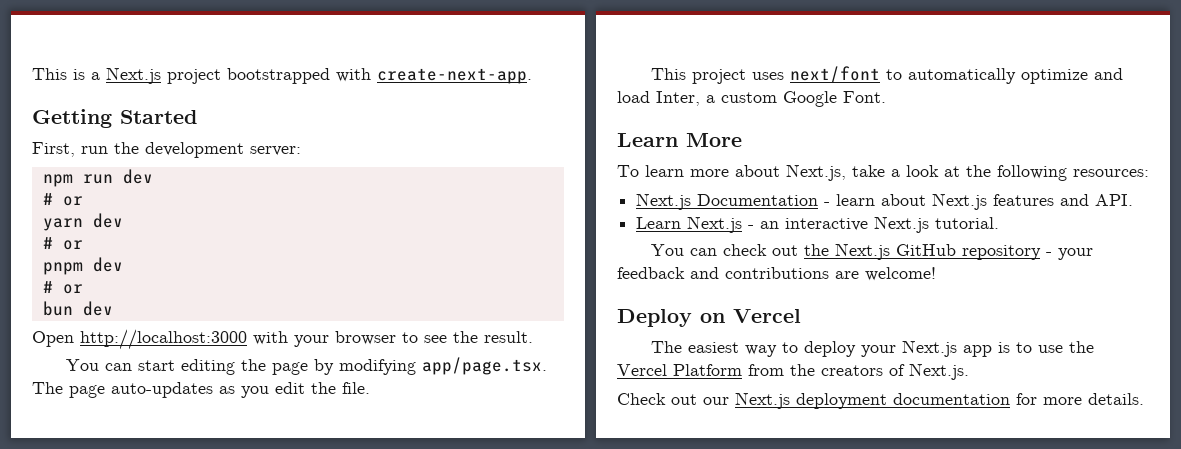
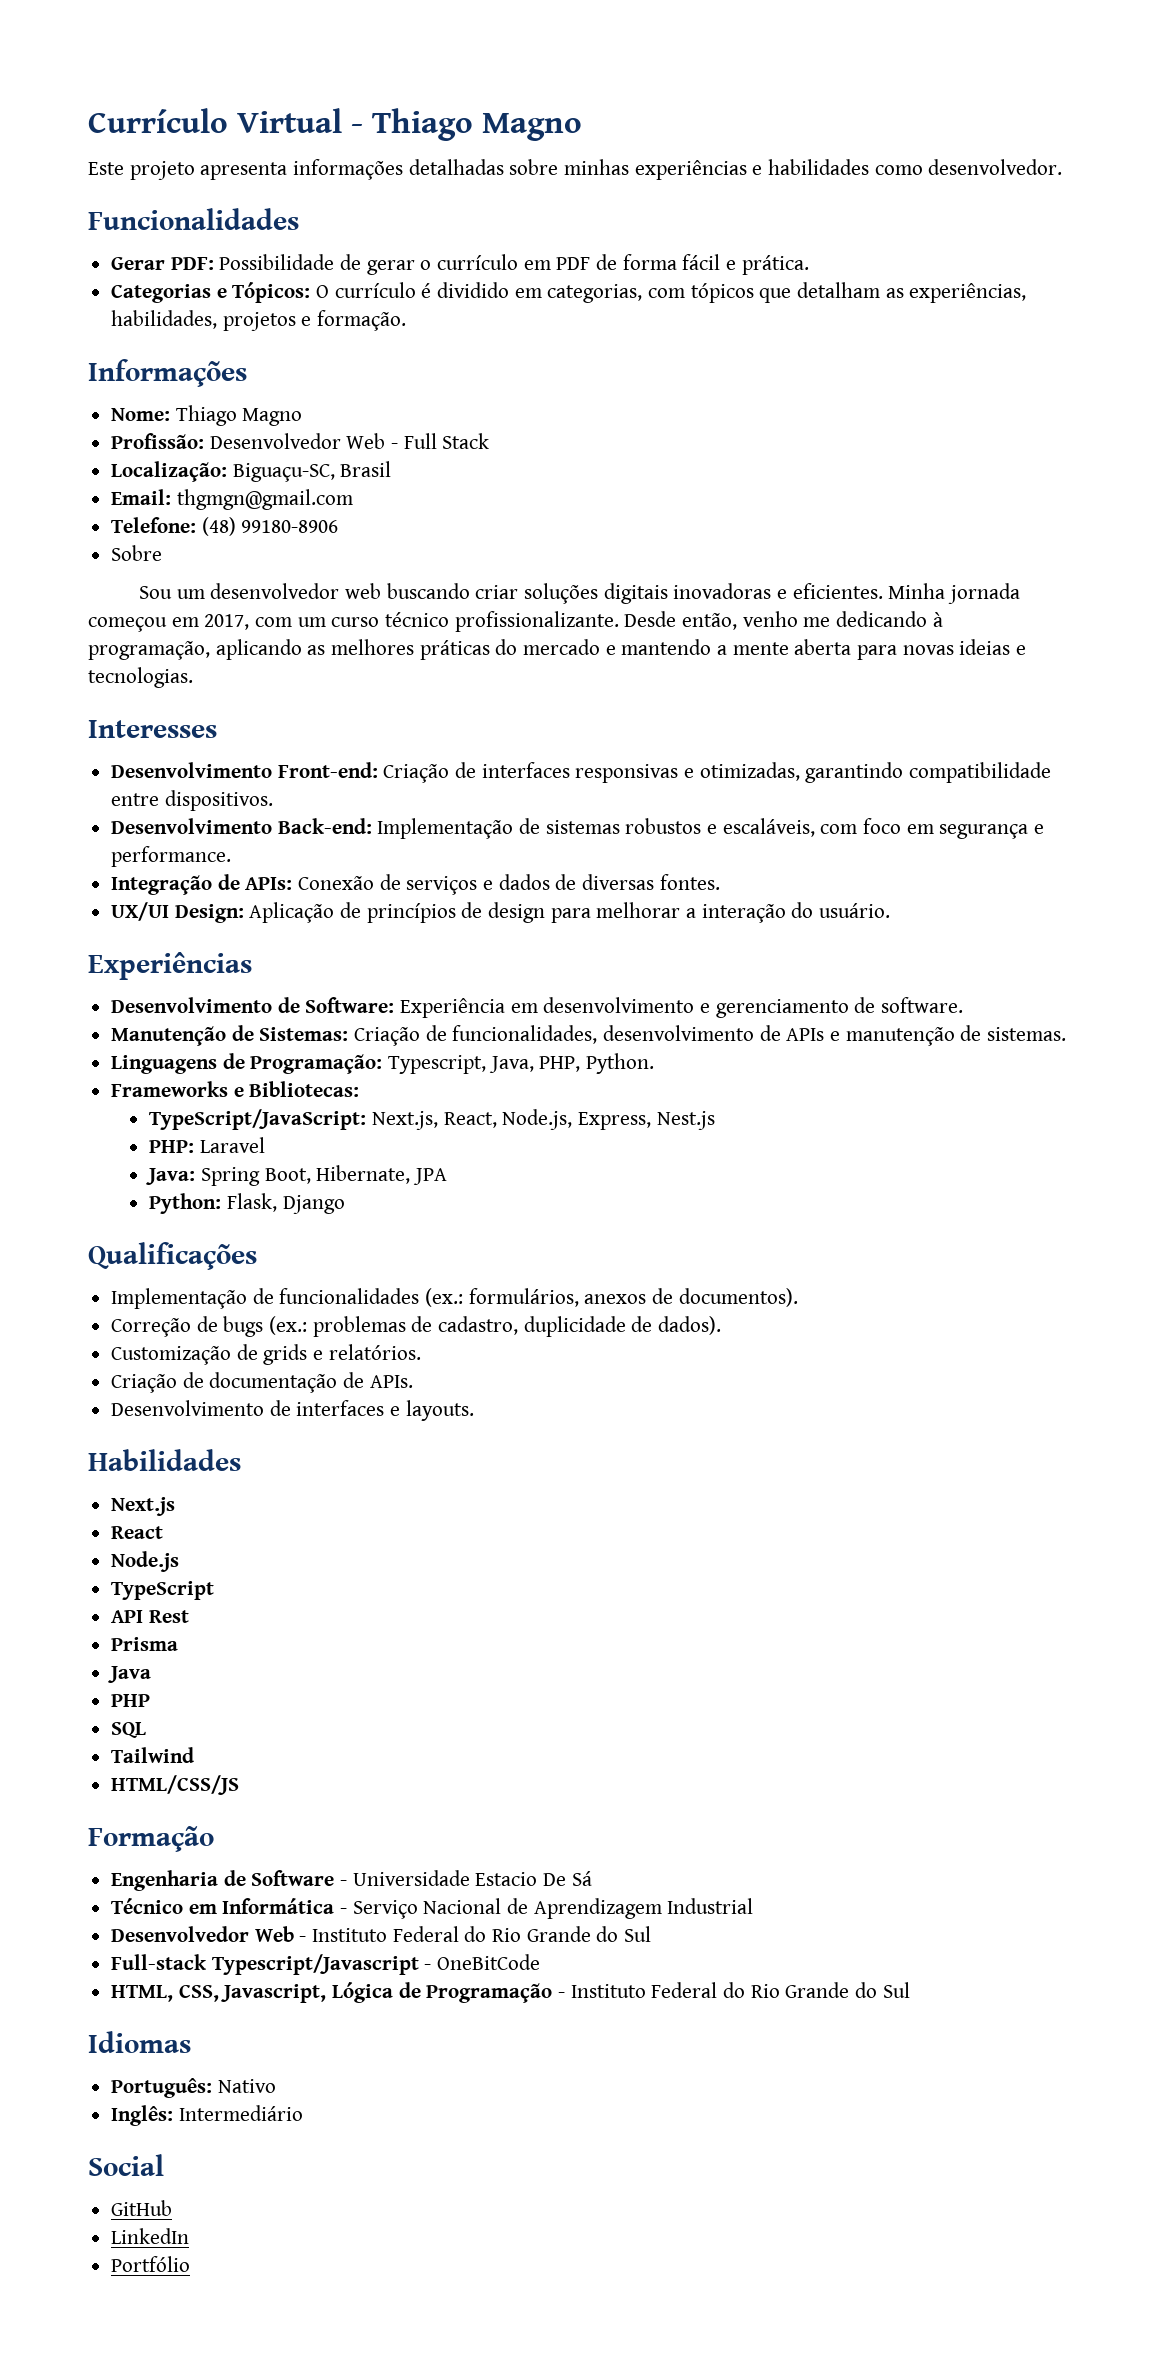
[32,67,532,84] [32,109,197,128] [32,142,301,158] [42,169,153,187] [42,193,83,206] [42,213,123,231] [42,237,83,250] [42,257,123,275] [42,281,83,294] [42,301,113,316] [32,329,533,350] [66,357,548,375] [32,382,370,398] [651,66,1124,84] [617,91,886,107] [617,133,742,147] [617,164,1149,181] [636,193,1134,210] [636,216,1000,233] [651,243,1094,260] [617,267,936,281] [617,309,801,327] [651,340,1095,357] [617,363,969,380] [617,392,1144,409] This is a Next.js project bootstrapped with create-next-app. // Getting Started // First, run the development server: // npm run dev // # or // yarn dev // # or // pnpm dev // # or // bun dev // Open http://localhost:3000 with your browser to see the result. // You can start editing the page by modifying app/page.tsx. The page auto-updates as you edit the file. // This project uses next/font to automatically optimize and load Inter, a custom Google Font. // Learn More // To learn more about Next.js, take a look at the following resources: // Next.js Documentation - learn about Next.js features and API. // Learn Next.js - an interactive Next.js tutorial. // You can check out the Next.js GitHub repository - your feedback and contributions are welcome! // Deploy on Vercel // The easiest way to deploy your Next.js app is to use the Vercel Platform from the creators of Next.js. // Check out our Next.js deployment documentation for more details. -> [88,108,582,141] [88,159,1063,180] [88,208,299,230] [111,254,809,275] [111,282,1027,303] [111,310,407,331] [88,359,247,387] [111,405,303,426] [111,433,490,449] [111,461,392,482] [111,489,353,510] [111,517,339,536] [111,545,163,561] [138,583,1020,604] [88,611,943,632] [88,639,1027,660] [88,667,193,688] [88,720,217,738] [111,762,1052,783] [111,790,273,811] [111,818,1045,839] [111,846,232,867] [111,874,720,895] [111,902,891,923] [88,952,252,980] [111,997,964,1018] [111,1025,1067,1046] [111,1053,655,1074] [111,1081,360,1097] [149,1109,715,1130] [149,1137,266,1153] [146,1165,448,1186] [149,1193,345,1214] [88,1242,257,1270] [111,1288,798,1309] [111,1316,722,1337] [111,1344,421,1365] [111,1372,413,1393] [111,1400,474,1421] [88,1449,241,1471] [111,1497,176,1516] [111,1526,164,1539] [111,1551,180,1572] [111,1581,215,1600] [111,1610,189,1623] [111,1637,179,1651] [108,1666,152,1683] [111,1694,151,1707] [111,1722,147,1738] [111,1747,195,1763] [111,1775,240,1795] [88,1826,214,1852] [111,1870,592,1891] [111,1898,754,1919] [111,1926,652,1942] [111,1954,541,1975] [111,1982,910,2003] [88,2031,191,2053] [111,2078,276,2098] [111,2105,303,2126] [88,2154,164,2176] [111,2200,173,2216] [111,2228,190,2244] [111,2256,191,2272] Currículo Virtual - Thiago Magno // Este projeto apresenta informações detalhadas sobre minhas experiências e habilidades como desenvolvedor. // Funcionalidades // Gerar PDF: Possibilidade de gerar o currículo em PDF de forma fácil e prática. // Categorias e Tópicos: O currículo é dividido em categorias, com tópicos que detalham as experiências, habilidades, projetos e formação. // Informações // Nome: Thiago Magno // Profissão: Desenvolvedor Web - Full Stack // Localização: Biguaçu-SC, Brasil // Email: thgmgn@gmail.com // Telefone: (48) 99180-8906 // Sobre // Sou um desenvolvedor web buscando criar soluções digitais inovadoras e eficientes. Minha jornada começou em 2017, com um curso técnico profissionalizante. Desde então, venho me dedicando à programação, aplicando as melhores práticas do mercado e mantendo a mente aberta para novas ideias e tecnologias. // Interesses // Desenvolvimento Front-end: Criação de interfaces responsivas e otimizadas, garantindo compatibilidade entre dispositivos. // Desenvolvimento Back-end: Implementação de sistemas robustos e escaláveis, com foco em segurança e performance. // Integração de APIs: Conexão de serviços e dados de diversas fontes. // UX/UI Design: Aplicação de princípios de design para melhorar a interação do usuário. // Experiências // Desenvolvimento de Software: Experiência em desenvolvimento e gerenciamento de software. // Manutenção de Sistemas: Criação de funcionalidades, desenvolvimento de APIs e manutenção de sistemas. // Linguagens de Programação: Typescript, Java, PHP, Python. // Frameworks e Bibliotecas: // TypeScript/JavaScript: Next.js, React, Node.js, Express, Nest.js // PHP: Laravel // Java: Spring Boot, Hibernate, JPA // Python: Flask, Django // Qualificações // Implementação de funcionalidades (ex.: formulários, anexos de documentos). // Correção de bugs (ex.: problemas de cadastro, duplicidade de dados). // Customização de grids e relatórios. // Criação de documentação de APIs. // Desenvolvimento de interfaces e layouts. // Habilidades // Next.js // React // Node.js // TypeScript // API Rest // Prisma // Java // PHP // SQL // Tailwind // HTML/CSS/JS // Formação // Engenharia de Software - Universidade Estacio De Sá // Técnico em Informática - Serviço Nacional de Aprendizagem Industrial // Desenvolvedor Web - Instituto Federal do Rio Grande do Sul // Full-stack Typescript/Javascript - OneBitCode // HTML, CSS, Javascript, Lógica de Programação - Instituto Federal do Rio Grande do Sul // Idiomas // Português: Nativo // Inglês: Intermediário // Social // GitHub // LinkedIn // Portfólio

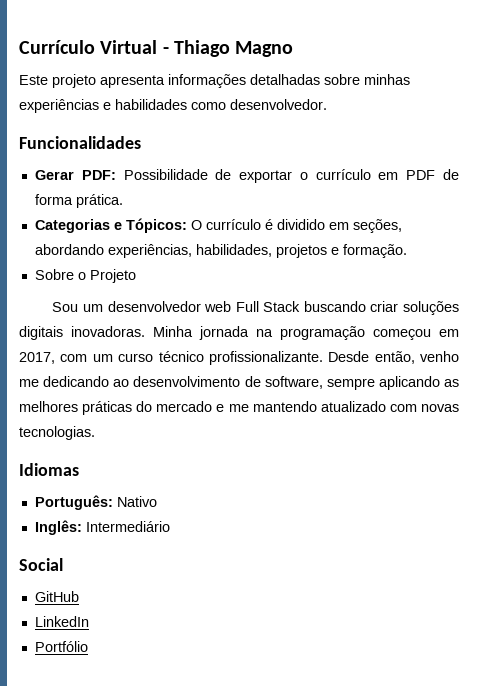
[366,260,415,275] gerar -> [239,170,293,183] exportar
[682,254,737,270] fácil e -> (73, 199) none
[547,282,904,303] categorias, com tópicos que detalham as -> [352,219,402,233] [34,244,104,255] seções, abordando
[88,359,247,387] [111,405,303,426] [111,433,490,449] [111,461,392,482] [111,489,353,510] [111,517,339,536] // Informações // Nome: Thiago Magno // Profissão: Desenvolvedor Web - Full Stack // Localização: Biguaçu-SC, Brasil // Email: thgmgn@gmail.com // Telefone: (48) 99180-8906 -> (407, 251) none
(163, 553) none -> [77,269,136,283] o Projeto
(381, 591) none -> [235,301,301,312] Full Stack
[673,583,1020,604] inovadoras e eficientes. Minha jornada -> [71,326,365,340] inovadoras. Minha jornada na programação
[932,612,943,627] [88,641,210,660] à programação, -> [113,376,375,390] ao desenvolvimento de software, sempre
[621,639,1027,660] [88,667,193,688] [88,720,217,738] [111,762,1052,783] [111,790,273,811] [111,818,1045,839] [111,846,232,867] [111,874,720,895] [111,902,891,923] [88,952,252,980] [111,997,964,1018] [111,1025,1067,1046] [111,1053,655,1074] [111,1081,360,1097] [149,1109,715,1130] [149,1137,266,1153] [146,1165,448,1186] [149,1193,345,1214] [88,1242,257,1270] [111,1288,798,1309] [111,1316,722,1337] [111,1344,421,1365] [111,1372,413,1393] [111,1400,474,1421] [88,1449,241,1471] [111,1497,176,1516] [111,1526,164,1539] [111,1551,180,1572] [111,1581,215,1600] [111,1610,189,1623] [111,1637,179,1651] [108,1666,152,1683] [111,1694,151,1707] [111,1722,147,1738] [111,1747,195,1763] [111,1775,240,1795] [88,1826,214,1852] [111,1870,592,1891] [111,1898,754,1919] [111,1926,652,1942] [111,1954,541,1975] [111,1982,910,2003] mantendo a mente aberta para novas ideias e tecnologias. // Interesses // Desenvolvimento Front-end: Criação de interfaces responsivas e otimizadas, garantindo compatibilidade entre dispositivos. // Desenvolvimento Back-end: Implementação de sistemas robustos e escaláveis, com foco em segurança e performance. // Integração de APIs: Conexão de serviços e dados de diversas fontes. // UX/UI Design: Aplicação de princípios de design para melhorar a interação do usuário. // Experiências // Desenvolvimento de Software: Experiência em desenvolvimento e gerenciamento de software. // Manutenção de Sistemas: Criação de funcionalidades, desenvolvimento de APIs e manutenção de sistemas. // Linguagens de Programação: Typescript, Java, PHP, Python. // Frameworks e Bibliotecas: // TypeScript/JavaScript: Next.js, React, Node.js, Express, Nest.js // PHP: Laravel // Java: Spring Boot, Hibernate, JPA // Python: Flask, Django // Qualificações // Implementação de funcionalidades (ex.: formulários, anexos de documentos). // Correção de bugs (ex.: problemas de cadastro, duplicidade de dados). // Customização de grids e relatórios. // Criação de documentação de APIs. // Desenvolvimento de interfaces e layouts. // Habilidades // Next.js // React // Node.js // TypeScript // API Rest // Prisma // Java // PHP // SQL // Tailwind // HTML/CSS/JS // Formação // Engenharia de Software - Universidade Estacio De Sá // Técnico em Informática - Serviço Nacional de Aprendizagem Industrial // Desenvolvedor Web - Instituto Federal do Rio Grande do Sul // Full-stack Typescript/Javascript - OneBitCode // HTML, CSS, Javascript, Lógica de Programação - Instituto Federal do Rio Grande do Sul -> [228,401,459,412] [19,426,95,440] me mantendo atualizado com novas tecnologias.

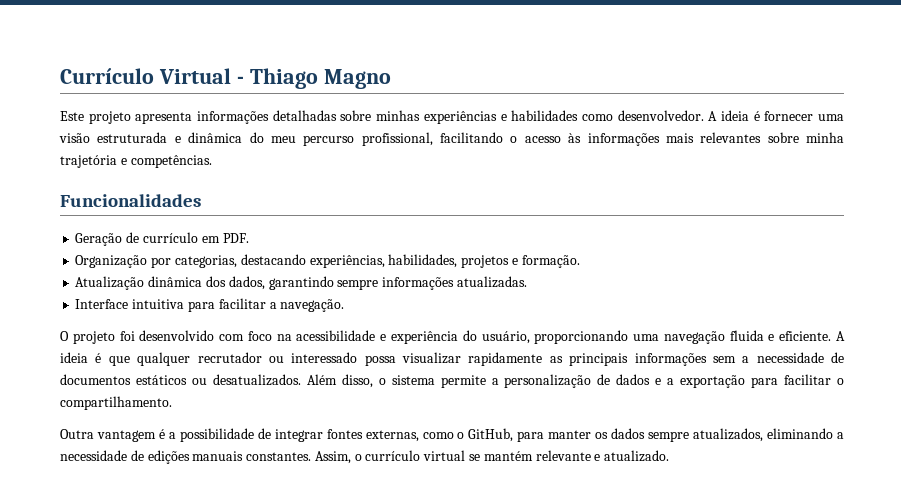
[19,136,141,149] [34,169,460,183] [34,194,123,208] [34,218,402,233] [34,244,104,255] // Funcionalidades // Gerar PDF: Possibilidade de exportar o currículo em PDF de forma prática. // Categorias e Tópicos: O currículo é dividido em seções, abordando -> [708,110,844,121] [59,132,844,146] [60,155,212,168] [60,194,201,207] [75,232,249,246] [75,254,306,268] A ideia é fornecer uma visão estruturada e dinâmica do meu percurso profissional, facilitando o acesso às informações mais relevantes sobre minha trajetória e competências. // Funcionalidades // Geração de currículo em PDF. // Organização por categorias, destacando
[34,269,136,283] [52,301,459,315] [19,326,459,340] [19,351,459,365] [19,376,459,390] [19,401,459,415] [19,426,95,440] [19,463,79,476] [34,495,157,510] [34,520,170,535] [19,558,63,571] [34,591,79,602] [34,616,89,627] [34,641,88,652] Sobre o Projeto // Sou um desenvolvedor web Full Stack buscando criar soluções digitais inovadoras. Minha jornada na programação começou em 2017, com um curso técnico profissionalizante. Desde então, venho me dedicando ao desenvolvimento de software, sempre aplicando as melhores práticas do mercado e me mantendo atualizado com novas tecnologias. // Idiomas // Português: Nativo // Inglês: Intermediário // Social // GitHub // LinkedIn // Portfólio -> [75,276,527,290] [75,298,345,312] [60,330,846,344] [60,352,844,366] [60,374,845,388] [60,396,172,410] [60,428,844,442] [60,450,670,464] Atualização dinâmica dos dados, garantindo sempre informações atualizadas. // Interface intuitiva para facilitar a navegação. // O projeto foi desenvolvido com foco na acessibilidade e experiência do usuário, proporcionando uma navegação fluida e eficiente. A ideia é que qualquer recrutador ou interessado possa visualizar rapidamente as principais informações sem a necessidade de documentos estáticos ou desatualizados. Além disso, o sistema permite a personalização de dados e a exportação para facilitar o compartilhamento. // Outra vantagem é a possibilidade de integrar fontes externas, como o GitHub, para manter os dados sempre atualizados, eliminando a necessidade de edições manuais constantes. Assim, o currículo virtual se mantém relevante e atualizado.

